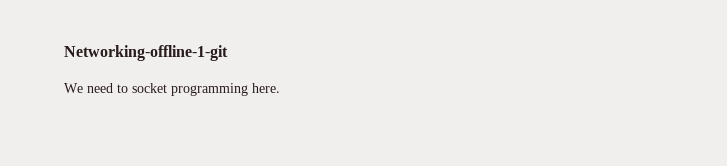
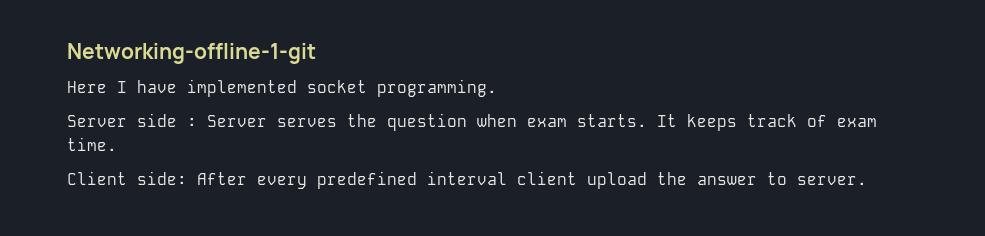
[64,83,280,96] We need to socket programming here. -> [67,79,497,97] [67,113,877,131] [67,137,117,151] [67,171,867,189] Here I have implemented socket programming. // Server side : Server serves the question when exam starts. It keeps track of exam time. // Client side: After every predefined interval client upload the answer to server.

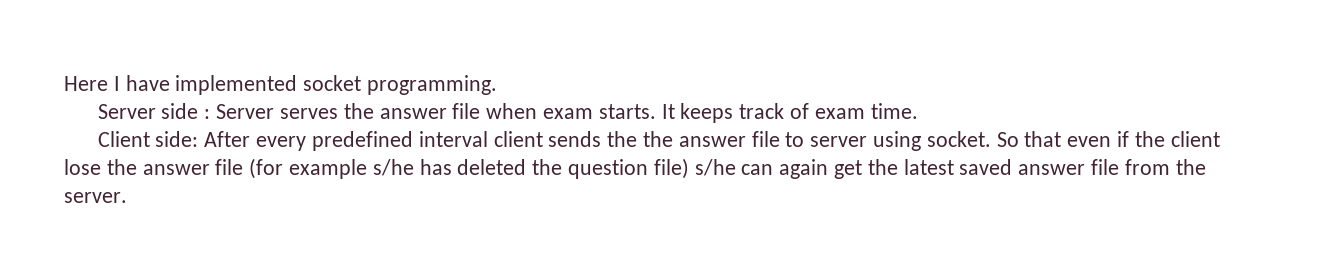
[67,43,316,64] Networking-offline-1-git // -> (64, 83) none
[387,113,467,131] question -> [379,103,481,119] answer file
[587,172,787,189] upload the answer to -> [548,131,1220,151] [64,158,1206,179] sends the the answer file to server using socket. So that even if the client lose the answer file (for example s/he has deleted the question file) s/he can again get the latest saved answer file from the

